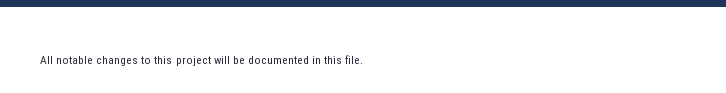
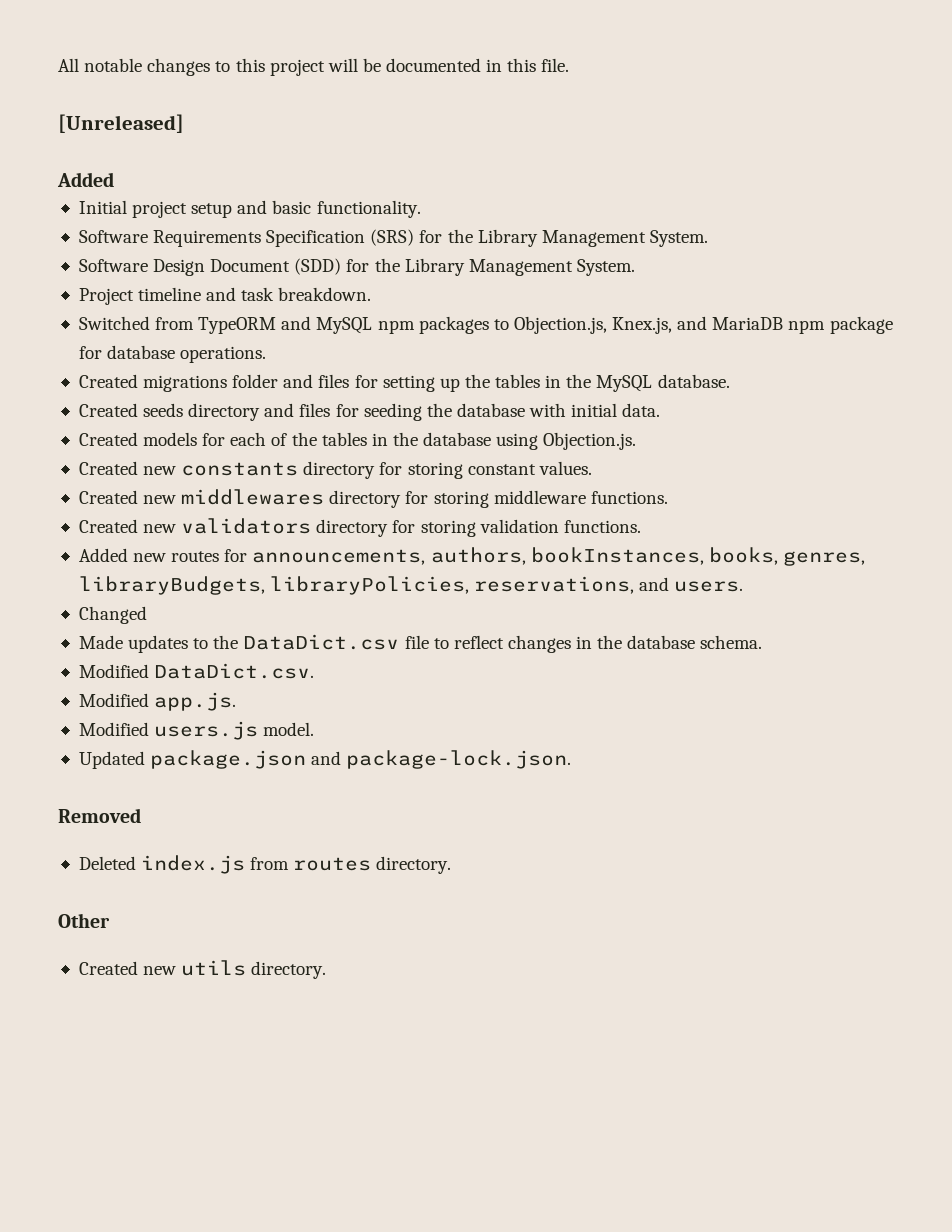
(364, 59) none -> [58,114,184,133] [57,172,114,187] [78,200,421,218] [78,229,708,247] [78,258,635,276] [78,287,372,305] [78,316,893,334] [78,345,267,363] [78,374,730,392] [78,403,661,421] [78,432,637,450] [78,461,592,479] [78,489,668,508] [78,518,641,537] [78,547,865,566] [78,576,744,595] [78,606,147,624] [78,634,763,653] [78,663,315,679] [78,692,237,711] [78,721,315,740] [78,750,572,769] [58,808,141,823] [78,855,452,874] [58,913,110,928] [78,960,327,979] // [Unreleased] // Added // Initial project setup and basic functionality. // Software Requirements Specification (SRS) for the Library Management System. // Software Design Document (SDD) for the Library Management System. // Project timeline and task breakdown. // Switched from TypeORM and MySQL npm packages to Objection.js, Knex.js, and MariaDB npm package for database operations. // Created migrations folder and files for setting up the tables in the MySQL database. // Created seeds directory and files for seeding the database with initial data. // Created models for each of the tables in the database using Objection.js. // Created new constants directory for storing constant values. // Created new middlewares directory for storing middleware functions. // Created new validators directory for storing validation functions. // Added new routes for announcements, authors, bookInstances, books, genres, libraryBudgets, libraryPolicies, reservations, and users. // Changed // Made updates to the DataDict.csv file to reflect changes in the database schema. // Modified DataDict.csv. // Modified app.js. // Modified users.js model. // Updated package.json and package-lock.json. // Removed // Deleted index.js from routes directory. // Other // Created new utils directory.

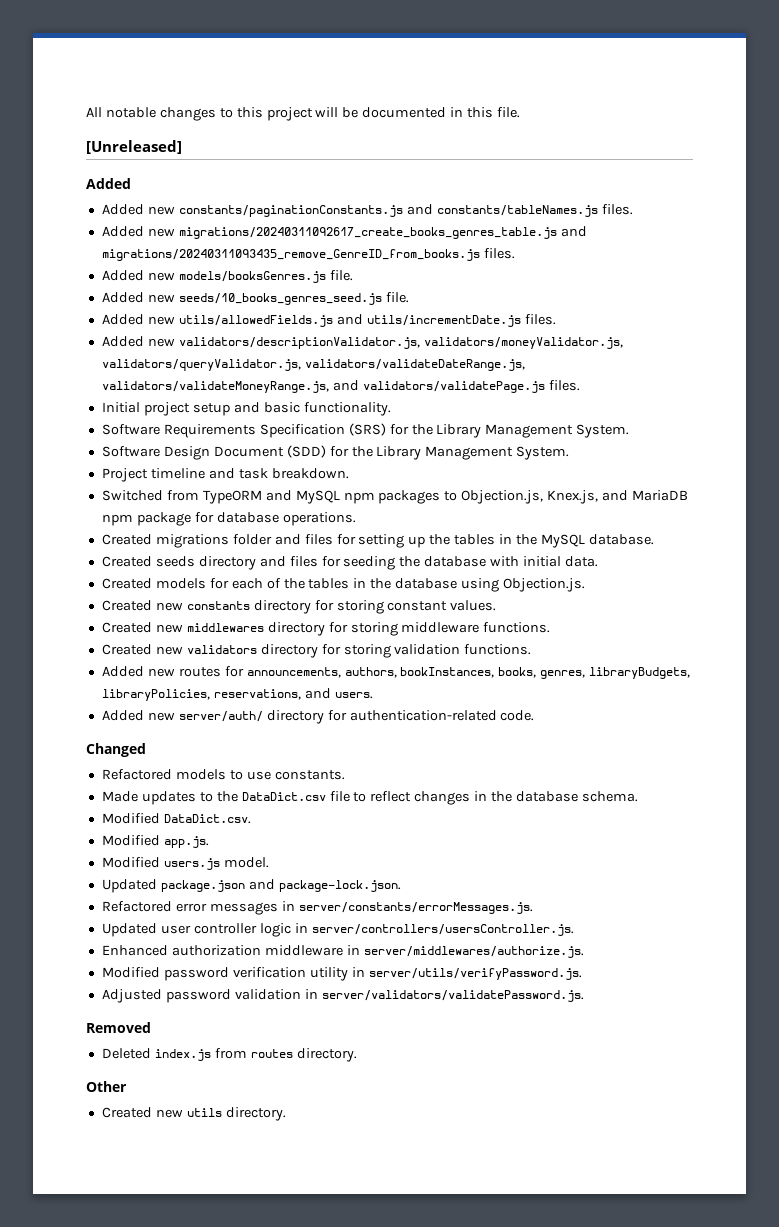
(114, 179) none -> [101,204,633,217] [101,226,587,239] [101,248,515,261] [101,270,353,283] [101,292,409,305] [101,314,556,327] [101,336,623,349] [101,359,525,371] [101,380,580,393] // Added new constants/paginationConstants.js and constants/tableNames.js files. // Added new migrations/20240311092617_create_books_genres_table.js and migrations/20240311093435_remove_GenreID_from_books.js files. // Added new models/booksGenres.js file. // Added new seeds/10_books_genres_seed.js file. // Added new utils/allowedFields.js and utils/incrementDate.js files. // Added new validators/descriptionValidator.js, validators/moneyValidator.js, validators/queryValidator.js, validators/validateDateRange.js, validators/validateMoneyRange.js, and validators/validatePage.js files.
[78,606,147,624] Changed -> [101,710,535,724] [86,743,146,757] [101,769,345,780] Added new server/auth/ directory for authentication-related code. // Changed // Refactored models to use constants.
(572, 759) none -> [101,901,533,915] [101,923,574,937] [101,945,584,958] [101,967,582,981] [101,989,584,1003] // Refactored error messages in server/constants/errorMessages.js. // Updated user controller logic in server/controllers/usersController.js. // Enhanced authorization middleware in server/middlewares/authorize.js. // Modified password verification utility in server/utils/verifyPassword.js. // Adjusted password validation in server/validators/validatePassword.js.

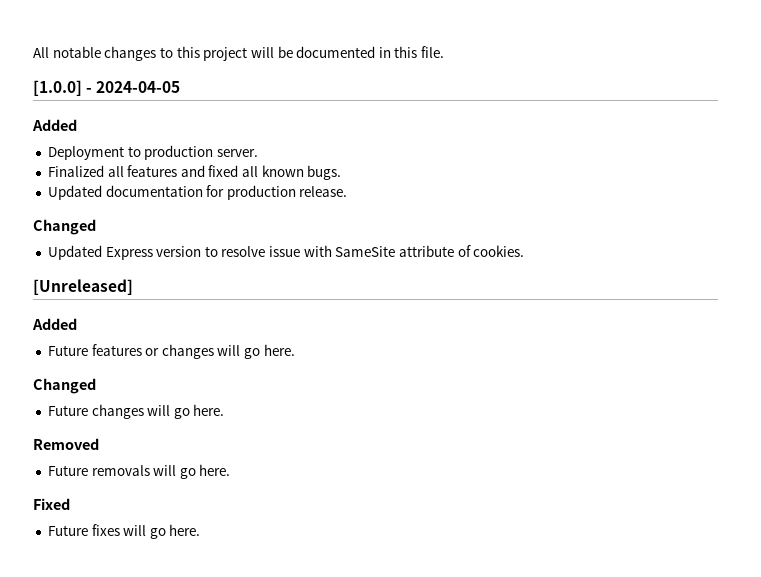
[86,140,182,154] [86,178,131,189] [101,204,633,217] [101,226,587,239] [101,248,515,261] [101,270,353,283] [101,292,409,305] [101,314,556,327] [101,336,623,349] [101,359,525,371] [101,380,580,393] [101,402,391,416] [101,423,630,438] [101,445,570,460] [101,468,349,482] [101,490,689,504] [101,512,356,526] [101,534,654,548] [101,556,599,570] [101,578,586,592] [101,600,497,614] [101,622,551,636] [101,644,532,658] [101,666,691,679] [101,688,373,701] [101,710,535,724] [86,743,146,757] [101,769,345,780] [101,791,638,805] [101,813,251,824] [101,835,209,848] [101,857,269,870] [101,879,401,893] [101,901,533,915] [101,923,574,937] [101,945,584,958] [101,967,582,981] [101,989,584,1003] [86,1022,151,1033] [101,1048,357,1062] [86,1081,127,1092] [101,1107,286,1121] [Unreleased] // Added // Added new constants/paginationConstants.js and constants/tableNames.js files. // Added new migrations/20240311092617_create_books_genres_table.js and migrations/20240311093435_remove_GenreID_from_books.js files. // Added new models/booksGenres.js file. // Added new seeds/10_books_genres_seed.js file. // Added new utils/allowedFields.js and utils/incrementDate.js files. // Added new validators/descriptionValidator.js, validators/moneyValidator.js, validators/queryValidator.js, validators/validateDateRange.js, validators/validateMoneyRange.js, and validators/validatePage.js files. // Initial project setup and basic functionality. // Software Requirements Specification (SRS) for the Library Management System. // Software Design Document (SDD) for the Library Management System. // Project timeline and task breakdown. // Switched from TypeORM and MySQL npm packages to Objection.js, Knex.js, and MariaDB npm package for database operations. // Created migrations folder and files for setting up the tables in the MySQL database. // Created seeds directory and files for seeding the database with initial data. // Created models for each of the tables in the database using Objection.js. // Created new constants directory for storing constant values. // Created new middlewares directory for storing middleware functions. // Created new validators directory for storing validation functions. // Added new routes for announcements, authors, bookInstances, books, genres, libraryBudgets, libraryPolicies, reservations, and users. // Added new server/auth/ directory for authentication-related code. // Changed // Refactored models to use constants. // Made updates to the DataDict.csv file to reflect changes in the database schema. // Modified DataDict.csv. // Modified app.js. // Modified users.js model. // Updated package.json and package-lock.json. // Refactored error messages in server/constants/errorMessages.js. // Updated user controller logic in server/controllers/usersController.js. // Enhanced authorization middleware in server/middlewares/authorize.js. // Modified password verification utility in server/utils/verifyPassword.js. // Adjusted password validation in server/validators/validatePassword.js. // Removed // Deleted index.js from routes directory. // Other // Created new utils directory. -> [33,80,181,96] [32,119,77,131] [47,145,258,160] [47,165,342,180] [47,185,348,200] [33,219,96,235] [47,245,525,260] [33,279,133,295] [32,318,77,330] [47,344,295,359] [33,378,96,394] [47,404,225,419] [33,438,99,450] [47,464,231,479] [33,498,70,510] [47,524,201,539] [1.0.0] - 2024-04-05 // Added // Deployment to production server. // Finalized all features and fixed all known bugs. // Updated documentation for production release. // Changed // Updated Express version to resolve issue with SameSite attribute of cookies. // [Unreleased] // Added // Future features or changes will go here. // Changed // Future changes will go here. // Removed // Future removals will go here. // Fixed // Future fixes will go here.

